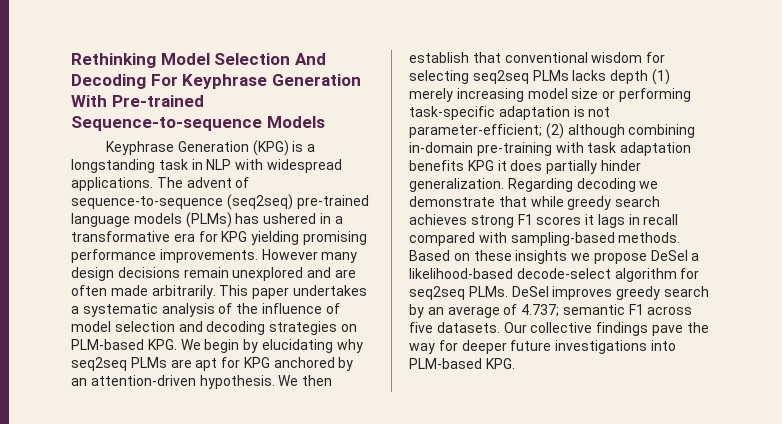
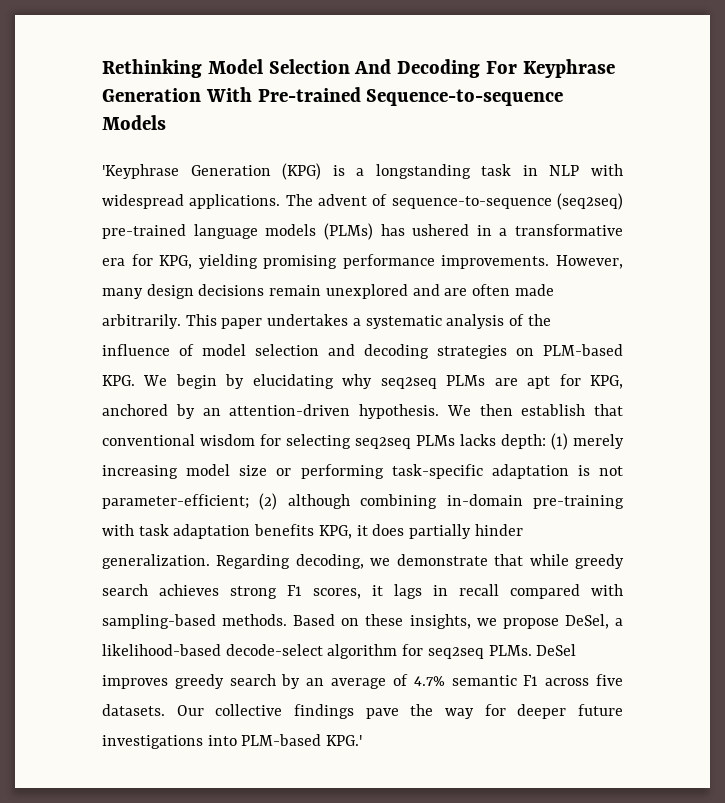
[105,141,174,155] Keyphrase -> [102,164,179,179] 'Keyphrase
[221,231,248,242] KPG -> [159,255,193,269] KPG,
[261,249,318,260] However -> [556,255,623,269] However,
[243,357,270,368] KPG -> [589,375,623,389] KPG,
[610,70,649,84] depth -> [501,434,546,449] depth:
[467,160,494,171] KPG -> [318,525,352,539] KPG,
[576,178,636,192] decoding -> [295,554,364,569] decoding,
[536,216,582,225] scores -> [313,588,361,599] scores,
[515,250,568,264] insights -> [409,614,471,629] insights,
[650,250,688,261] DeSel -> [564,614,609,629] DeSel,
[521,304,560,317] 4.737; -> [413,676,445,686] 4.7%
[485,358,515,369] KPG. -> [326,735,363,746] KPG.'

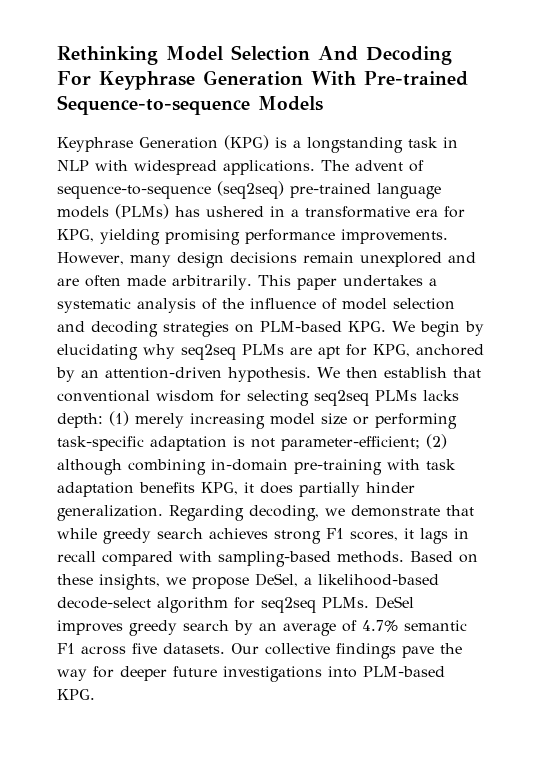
[102,164,179,179] 'Keyphrase -> [57,137,133,152] Keyphrase
[326,735,363,746] KPG.' -> [57,689,95,700] KPG.

